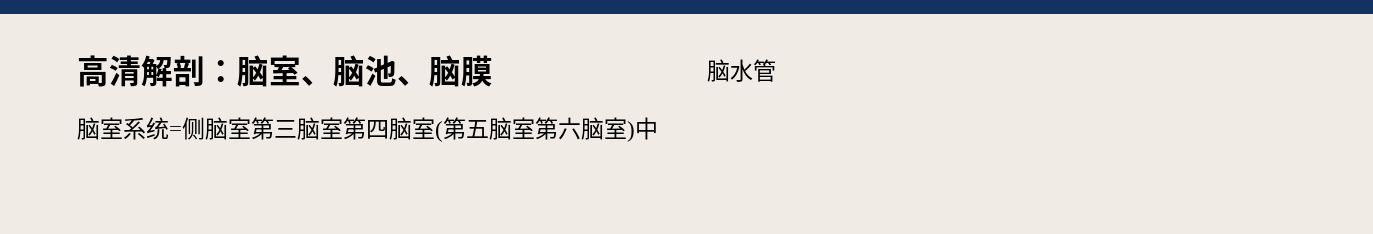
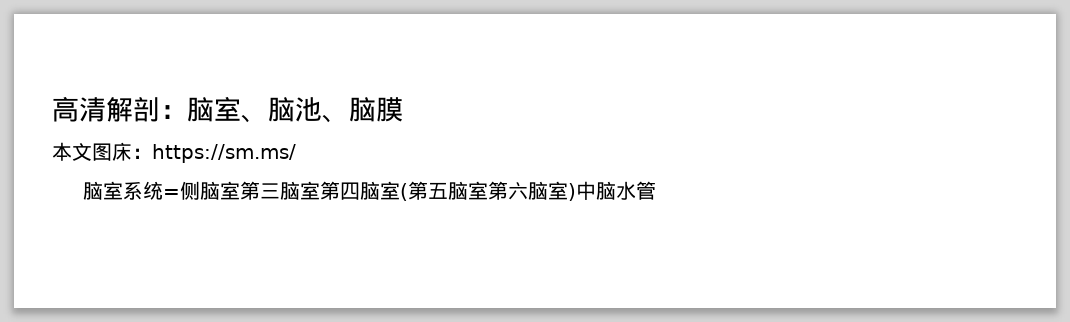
(493, 71) none -> [52,142,296,163] // 本文图床：https://sm.ms/

